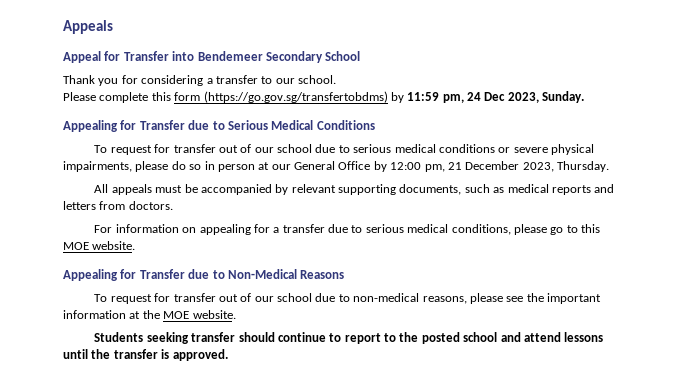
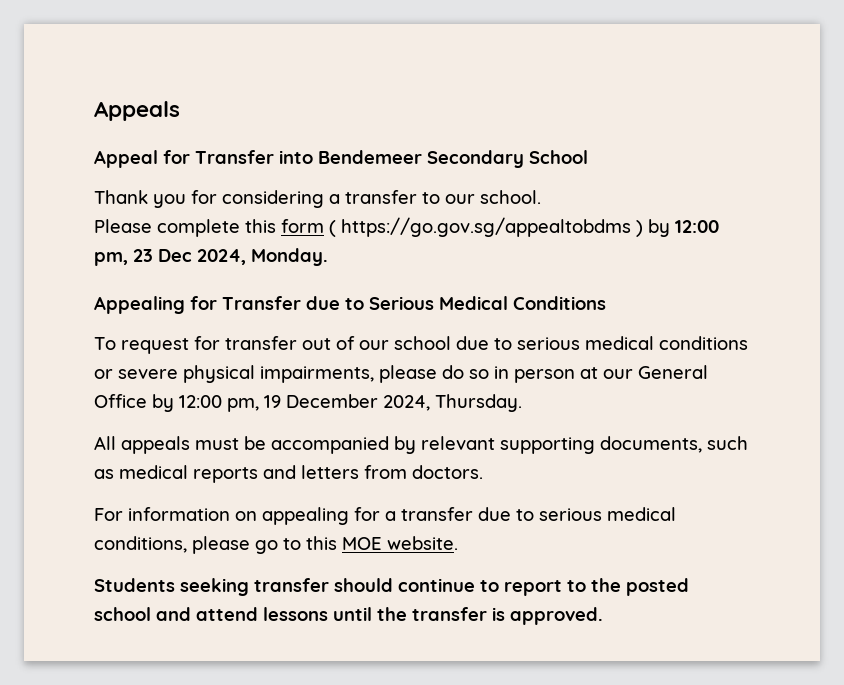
[203,91,585,103] (https://go.gov.sg/transfertobdms) by 11:59 pm, 24 Dec 2023, Sunday. -> [329,217,719,237] [94,248,328,266] ( https://go.gov.sg/appealtobdms ) by 12:00 pm, 23 Dec 2024, Monday.
[447,161,554,172] 21 December 2023, -> [264,394,430,411] 19 December 2024,
[63,269,345,281] [94,293,602,304] [63,310,236,319] // Appealing for Transfer due to Non-Medical Reasons // To request for transfer out of our school due to non-medical reasons, please see the important information at the MOE website. -> (458, 543) none

